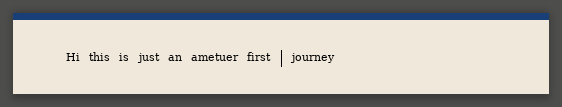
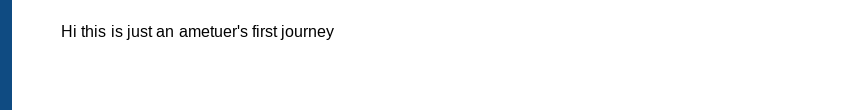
[190,53,239,61] ametuer -> [178,25,248,37] ametuer's

